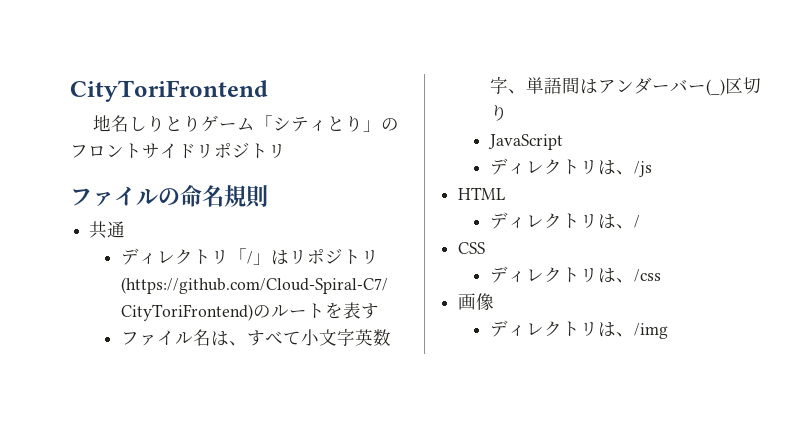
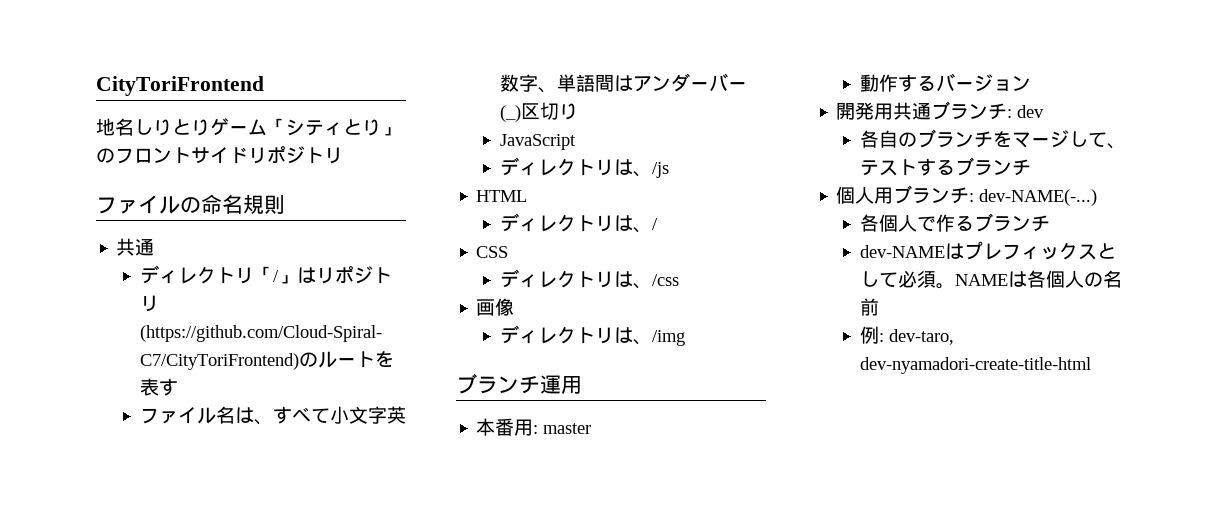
(669, 331) none -> [456,374,582,394] [476,418,592,436] [859,73,1031,92] [836,101,1045,120] [859,129,1126,149] [859,157,1031,176] [836,185,1098,206] [859,213,1050,232] [859,241,1116,260] [859,270,1122,289] [859,298,879,316] [859,326,954,345] [859,357,1091,374] // ブランチ運用 // 本番用: master // 動作するバージョン // 開発用共通ブランチ: dev // 各自のブランチをマージして、テストするブランチ // 個人用ブランチ: dev-NAME(-...) // 各個人で作るブランチ // dev-NAMEはプレフィックスとして必須。NAMEは各個人の名前 // 例: dev-taro, dev-nyamadori-create-title-html

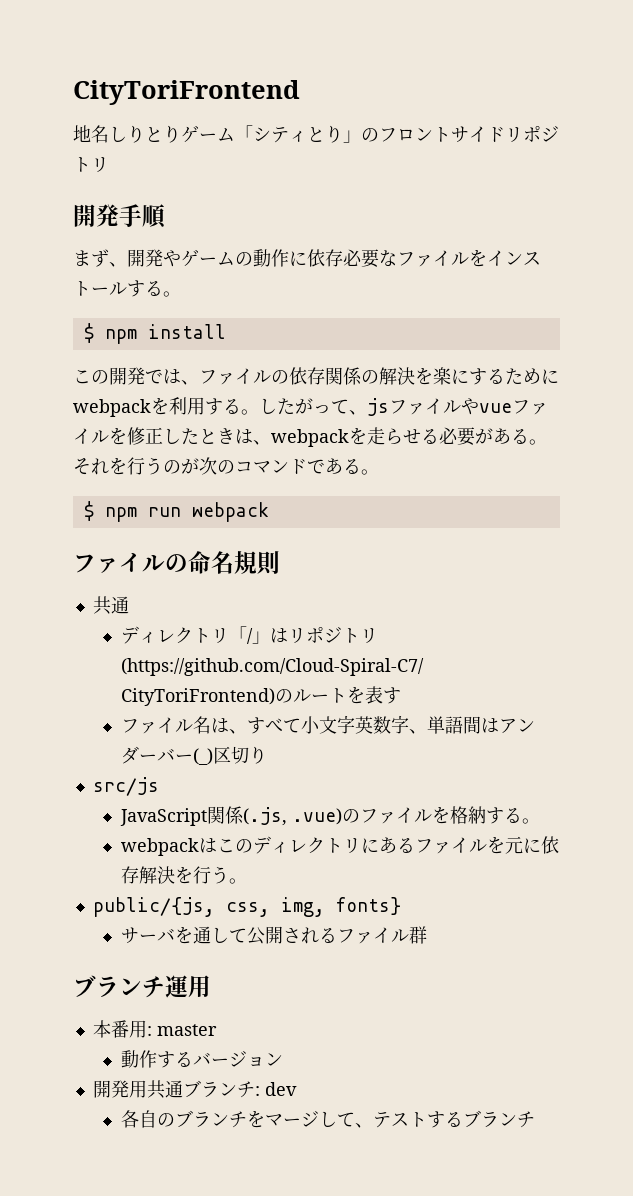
(343, 155) none -> [73,204,166,228] [73,249,541,268] [73,280,181,297] [83,323,226,344] [73,367,559,385] [73,397,548,417] [73,427,547,447] [73,457,379,475] [83,501,269,522] // 開発手順 // まず、開発やゲームの動作に依存必要なファイルをインストールする。 // $ npm install // この開発では、ファイルの依存関係の解決を楽にするためにwebpackを利用する。したがって、jsファイルやvueファイルを修正したときは、webpackを走らせる必要がある。それを行うのが次のコマンドである。 // $ npm run webpack
(578, 111) none -> [92,777,159,796] // src/js
[499,157,669,178] [476,190,528,202] [499,213,658,233] [476,246,509,258] [499,269,679,289] [476,298,515,316] [499,325,685,346] // ディレクトリは、/js // HTML // ディレクトリは、/ // CSS // ディレクトリは、/css // 画像 // ディレクトリは、/img -> [206,806,540,826] [120,836,559,856] [120,866,247,884] [92,897,401,917] [120,926,427,945] 関係(.js, .vue)のファイルを格納する。 // webpackはこのディレクトリにあるファイルを元に依存解決を行う。 // public/{js, css, img, fonts} // サーバを通して公開されるファイル群
[836,185,1098,206] [859,213,1050,232] [859,241,1116,260] [859,270,1122,289] [859,298,879,316] [859,326,954,345] [859,357,1091,374] // 個人用ブランチ: dev-NAME(-...) // 各個人で作るブランチ // dev-NAMEはプレフィックスとして必須。NAMEは各個人の名前 // 例: dev-taro, dev-nyamadori-create-title-html -> (535, 1119) none

